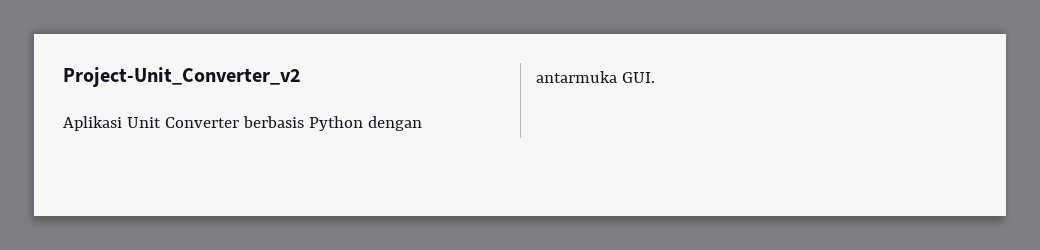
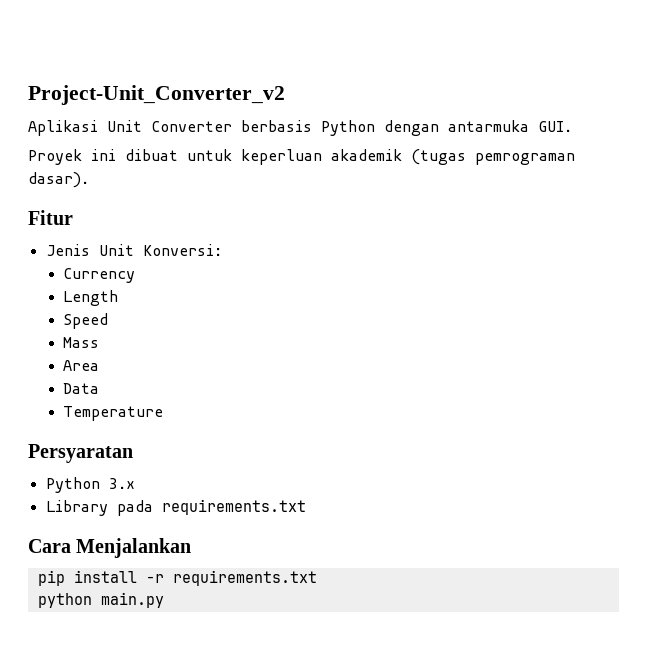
(655, 77) none -> [28,149,575,165] [28,172,89,188] [28,210,73,225] [45,244,222,256] [63,268,136,283] [63,290,119,306] [63,313,109,329] [63,337,100,348] [63,360,100,371] [63,383,100,394] [63,406,164,421] [28,444,133,463] [45,477,135,493] [45,499,306,516] [28,538,192,558] [37,570,317,586] [37,592,164,608] // Proyek ini dibuat untuk keperluan akademik (tugas pemrograman dasar). // Fitur // Jenis Unit Konversi: // Currency // Length // Speed // Mass // Area // Data // Temperature // Persyaratan // Python 3.x // Library pada requirements.txt // Cara Menjalankan // pip install -r requirements.txt // python main.py

